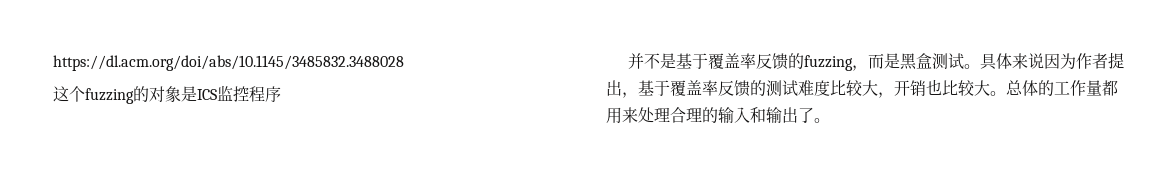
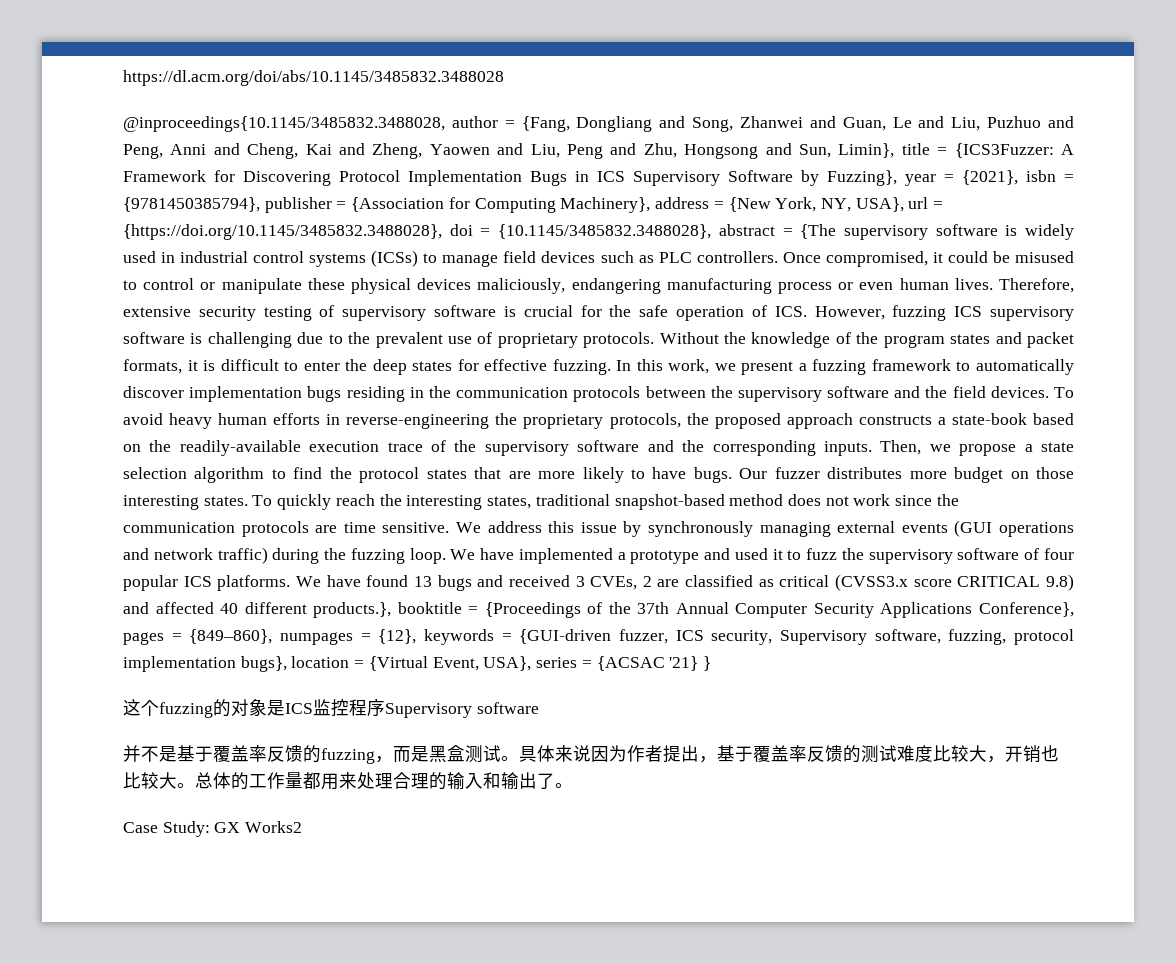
(404, 63) none -> [123,116,1075,132] [123,143,1074,159] [123,170,1074,186] [123,197,944,213] [123,224,1075,240] [123,250,1075,267] [123,278,1075,294] [123,305,1075,321] [123,332,1075,348] [123,359,1074,375] [123,386,1074,402] [123,413,1075,429] [123,440,1074,456] [123,467,1075,483] [123,494,959,510] [123,520,1075,537] [123,547,1075,564] [123,574,1074,591] [123,602,1074,618] [123,629,1074,645] [123,656,711,672] // @inproceedings{10.1145/3485832.3488028, author = {Fang, Dongliang and Song, Zhanwei and Guan, Le and Liu, Puzhuo and Peng, Anni and Cheng, Kai and Zheng, Yaowen and Liu, Peng and Zhu, Hongsong and Sun, Limin}, title = {ICS3Fuzzer: A Framework for Discovering Protocol Implementation Bugs in ICS Supervisory Software by Fuzzing}, year = {2021}, isbn = {9781450385794}, publisher = {Association for Computing Machinery}, address = {New York, NY, USA}, url = {https://doi.org/10.1145/3485832.3488028}, doi = {10.1145/3485832.3488028}, abstract = {The supervisory software is widely used in industrial control systems (ICSs) to manage field devices such as PLC controllers. Once compromised, it could be misused to control or manipulate these physical devices maliciously, endangering manufacturing process or even human lives. Therefore, extensive security testing of supervisory software is crucial for the safe operation of ICS. However, fuzzing ICS supervisory software is challenging due to the prevalent use of proprietary protocols. Without the knowledge of the program states and packet formats, it is difficult to enter the deep states for effective fuzzing. In this work, we present a fuzzing framework to automatically discover implementation bugs residing in the communication protocols between the supervisory software and the field devices. To avoid heavy human efforts in reverse-engineering the proprietary protocols, the proposed approach constructs a state-book based on the readily-available execution trace of the supervisory software and the corresponding inputs. Then, we propose a state selection algorithm to find the protocol states that are more likely to have bugs. Our fuzzer distributes more budget on those interesting states. To quickly reach the interesting states, traditional snapshot-based method does not work since the communication protocols are time sensitive. We address this issue by synchronously managing external events (GUI operations and network traffic) during the fuzzing loop. We have implemented a prototype and used it to fuzz the supervisory software of four popular ICS platforms. We have found 13 bugs and received 3 CVEs, 2 are classified as critical (CVSS3.x score CRITICAL 9.8) and affected 40 different products.}, booktitle = {Proceedings of the 37th Annual Computer Security Applications Conference}, pages = {849–860}, numpages = {12}, keywords = {GUI-driven fuzzer, ICS security, Supervisory software, fuzzing, protocol implementation bugs}, location = {Virtual Event, USA}, series = {ACSAC '21} }
(281, 94) none -> [385,702,539,718] Supervisory software
(830, 120) none -> [123,821,303,837] // Case Study: GX Works2

